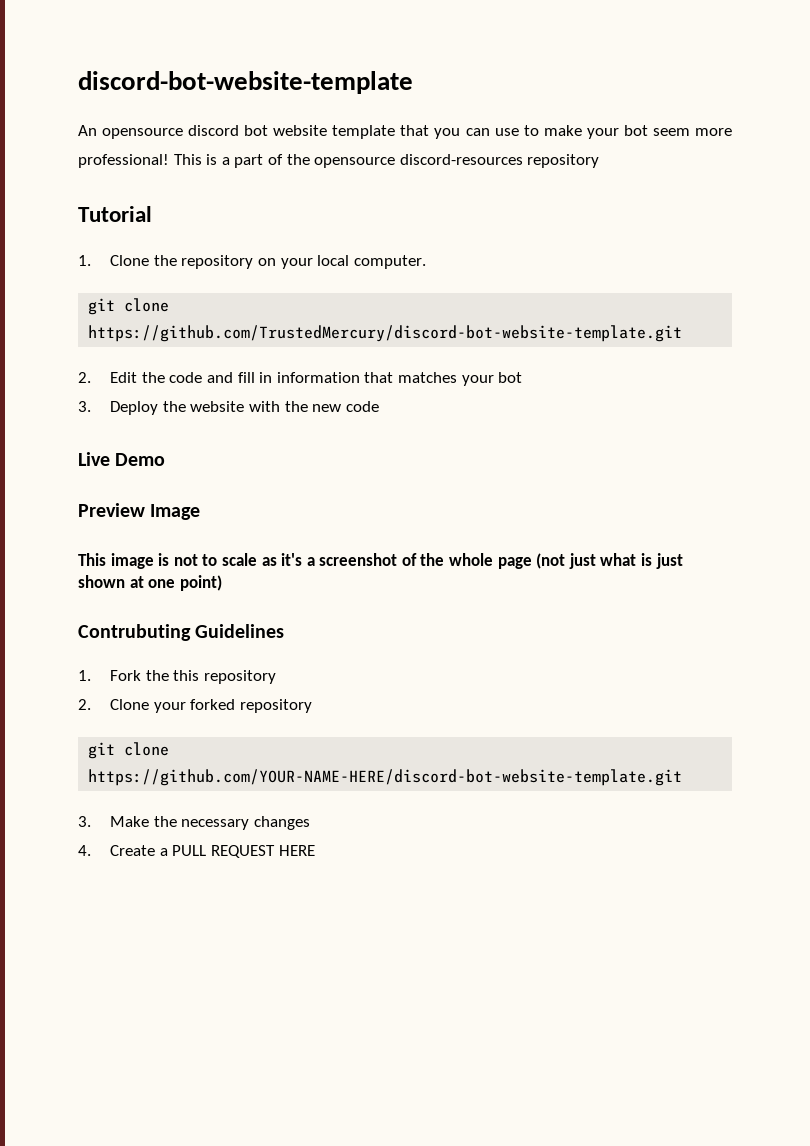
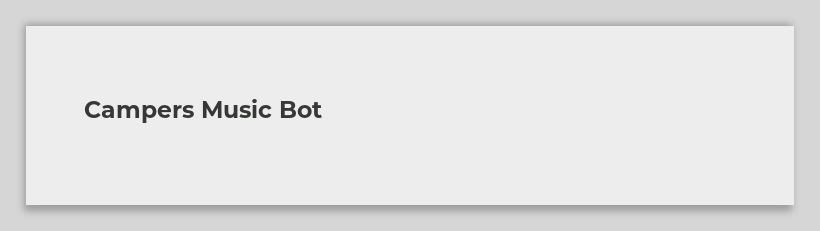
[78,71,413,94] [78,125,733,139] [78,154,600,168] [78,206,152,222] [78,255,426,269] [88,298,170,315] [88,325,683,342] [78,372,523,386] [78,401,379,415] [78,452,166,466] [78,503,201,520] [78,553,683,569] [78,575,222,591] [78,624,285,641] [78,670,277,684] [78,699,313,713] [88,742,170,759] [88,769,683,786] [78,816,311,830] [78,845,315,858] discord-bot-website-template // An opensource discord bot website template that you can use to make your bot seem more professional! This is a part of the opensource discord-resources repository // Tutorial // 1. Clone the repository on your local computer. // git clone https://github.com/TrustedMercury/discord-bot-website-template.git // 2. Edit the code and fill in information that matches your bot // 3. Deploy the website with the new code // Live Demo // Preview Image // This image is not to scale as it's a screenshot of the whole page (not just what is just shown at one point) // Contrubuting Guidelines // 1. Fork the this repository // 2. Clone your forked repository // git clone https://github.com/YOUR-NAME-HERE/discord-bot-website-template.git // 3. Make the necessary changes // 4. Create a PULL REQUEST HERE -> [84,99,322,123] Campers Music Bot

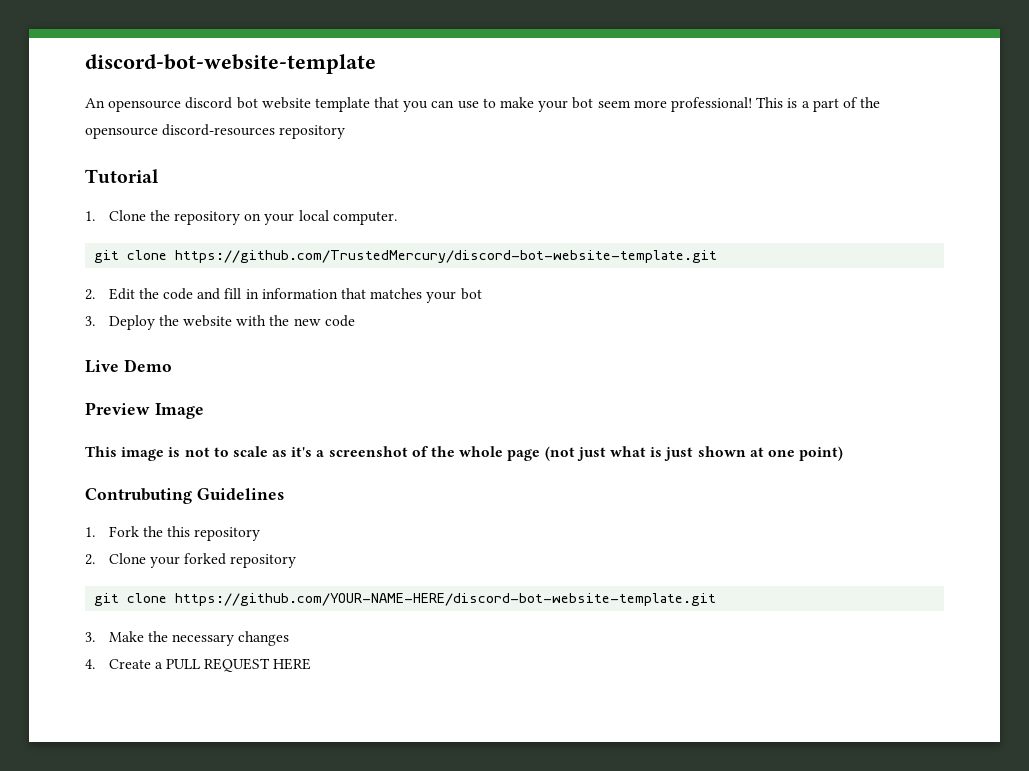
[84,99,322,123] Campers Music Bot -> [85,54,376,74] [85,97,881,112] [85,124,346,139] [85,169,159,184] [85,210,397,225] [94,250,718,263] [85,288,482,303] [85,315,355,330] [85,359,172,373] [85,402,204,419] [85,446,844,461] [85,488,284,504] [85,526,261,541] [85,553,297,568] [94,593,717,606] [85,631,290,646] [85,658,312,672] discord-bot-website-template // An opensource discord bot website template that you can use to make your bot seem more professional! This is a part of the opensource discord-resources repository // Tutorial // 1. Clone the repository on your local computer. // git clone https://github.com/TrustedMercury/discord-bot-website-template.git // 2. Edit the code and fill in information that matches your bot // 3. Deploy the website with the new code // Live Demo // Preview Image // This image is not to scale as it's a screenshot of the whole page (not just what is just shown at one point) // Contrubuting Guidelines // 1. Fork the this repository // 2. Clone your forked repository // git clone https://github.com/YOUR-NAME-HERE/discord-bot-website-template.git // 3. Make the necessary changes // 4. Create a PULL REQUEST HERE

